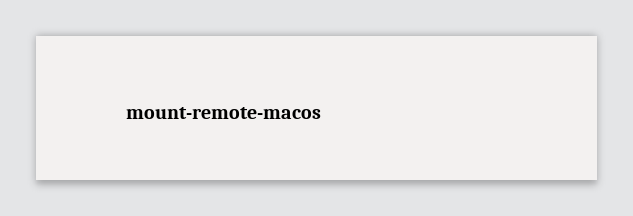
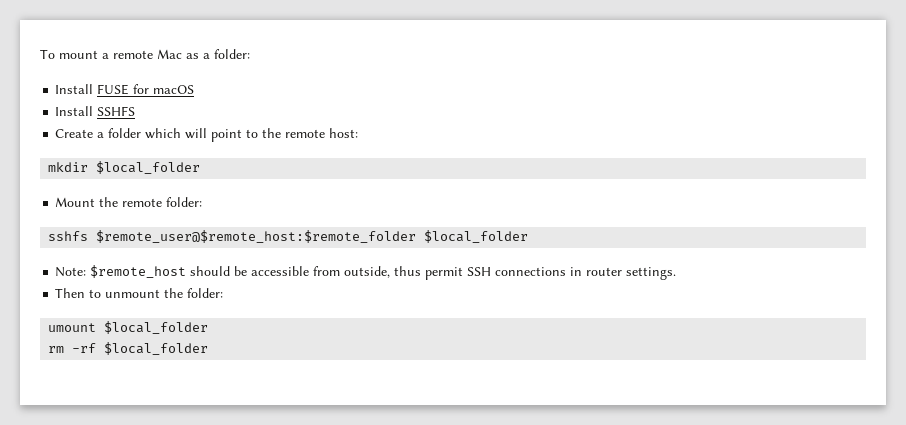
[126,107,321,119] mount-remote-macos -> [40,49,250,59] [55,84,195,95] [55,106,136,116] [55,128,359,142] [48,161,201,174] [55,197,203,207] [48,230,529,243] [55,265,677,280] [55,288,224,298] [48,321,209,334] [48,342,209,355] To mount a remote Mac as a folder: // Install FUSE for macOS // Install SSHFS // Create a folder which will point to the remote host: // mkdir $local_folder // Mount the remote folder: // sshfs $remote_user@$remote_host:$remote_folder $local_folder // Note: $remote_host should be accessible from outside, thus permit SSH connections in router settings. // Then to unmount the folder: // umount $local_folder // rm -rf $local_folder

